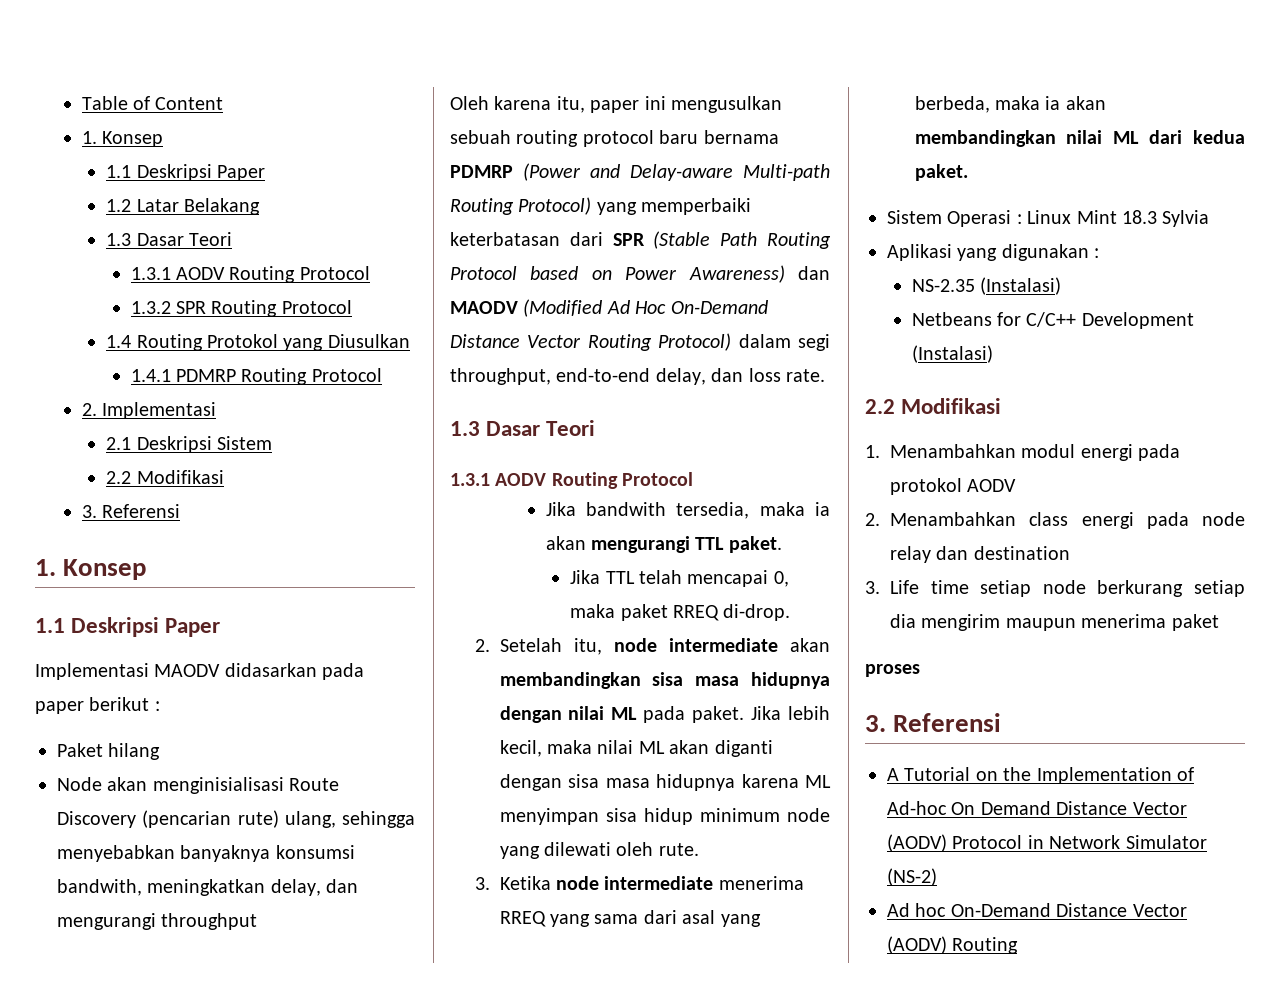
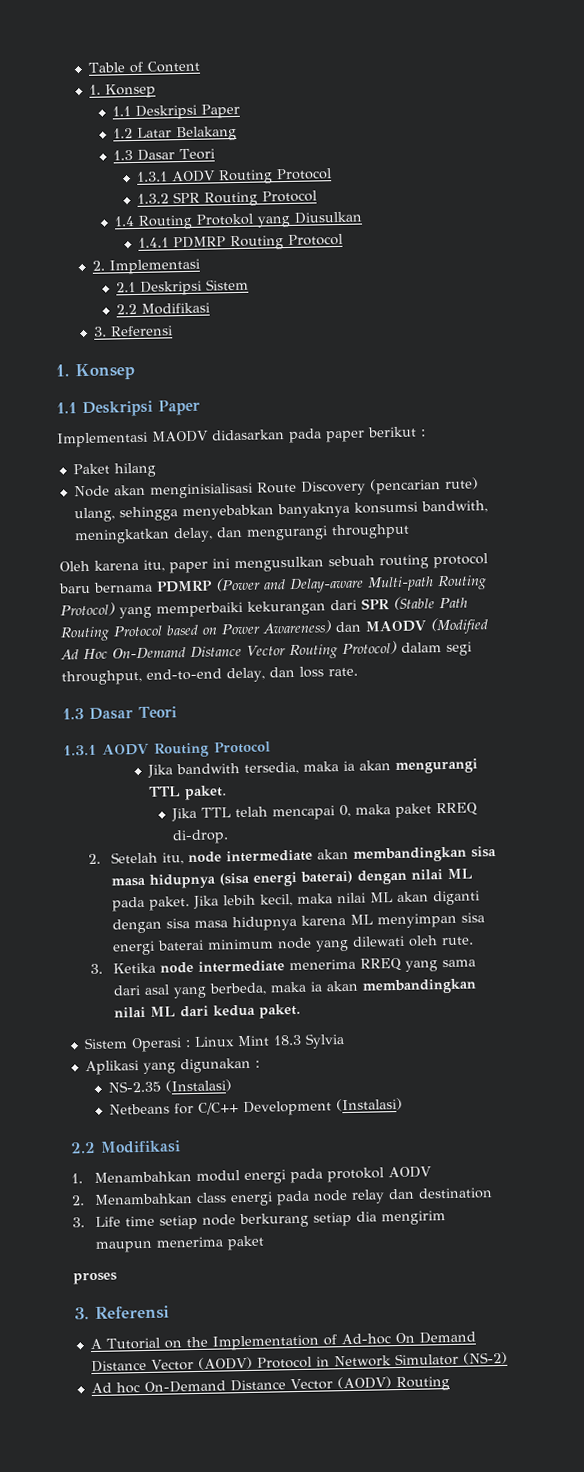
[450,232,560,246] keterbatasan -> [247,600,326,616] kekurangan
(830, 680) none -> [218,870,353,887] (sisa energi baterai)
[643,808,693,825] hidup -> [111,939,204,956] energi baterai

